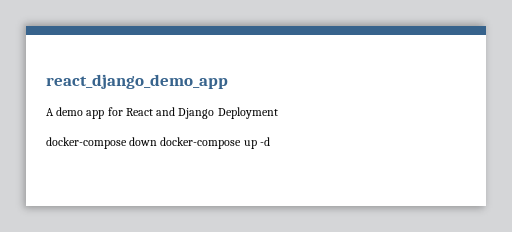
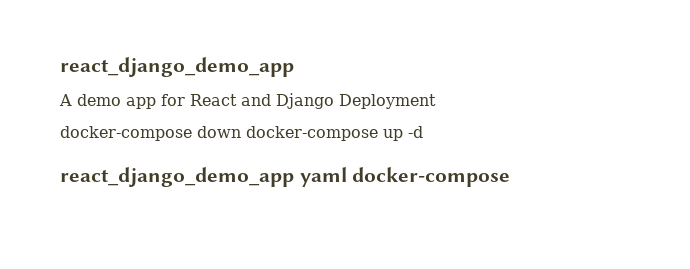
(270, 141) none -> [60,167,511,187] // react_django_demo_app yaml docker-compose

